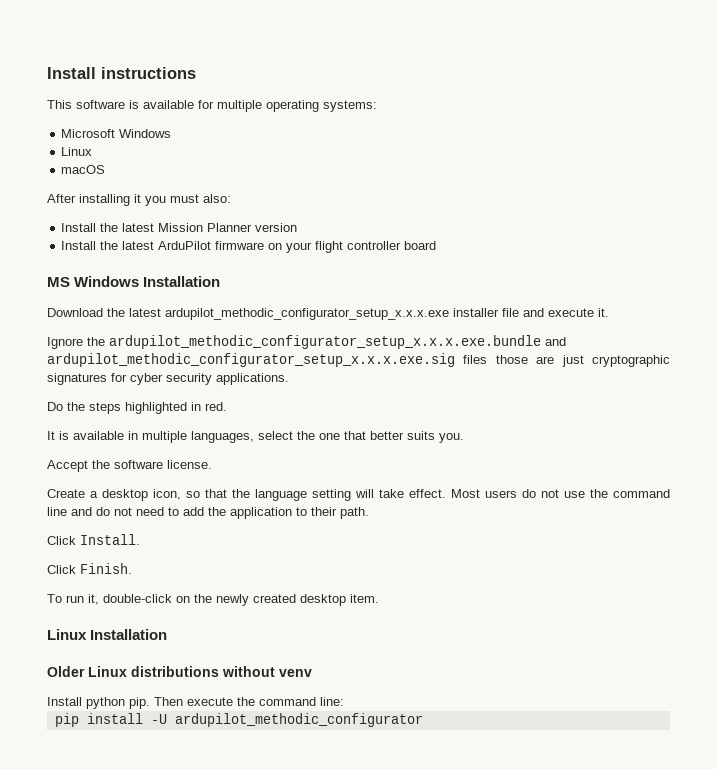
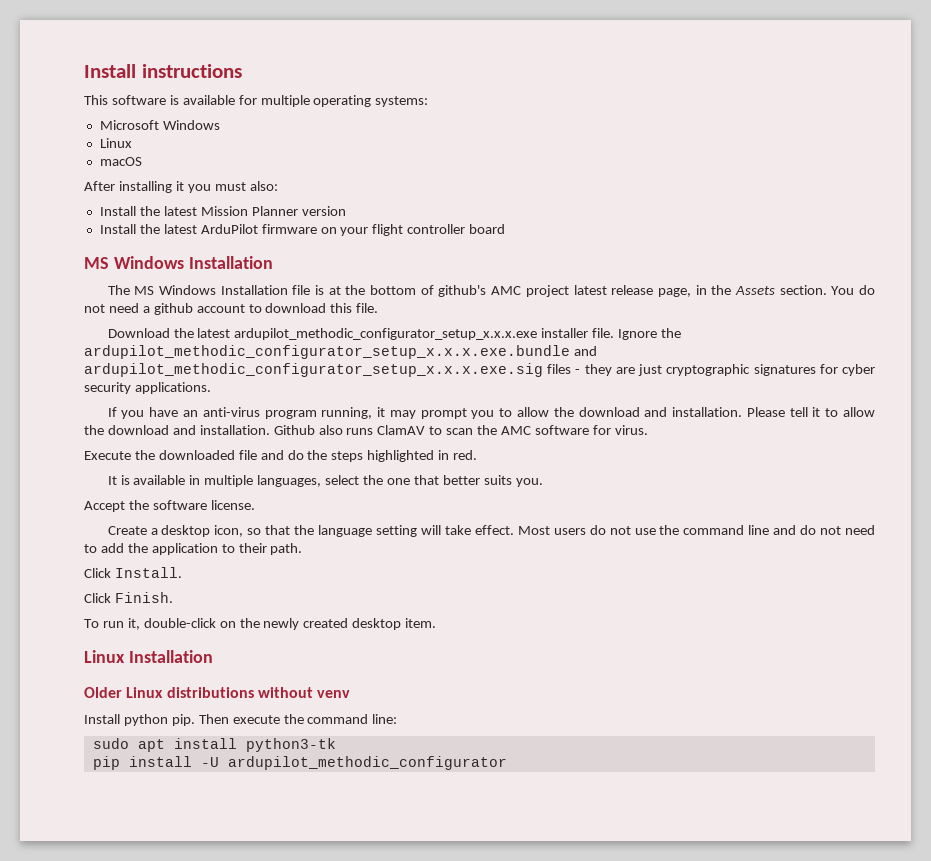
(221, 281) none -> [107,285,875,297] [84,303,379,315] // The MS Windows Installation file is at the bottom of github's AMC project latest release page, in the Assets section. You do not need a github account to download this file.
[502,308,609,317] file and execute it. // -> [592,328,615,338] file.
[495,355,528,364] those -> [575,364,612,376] - they
[47,402,63,411] Do -> [107,407,875,419] [84,425,648,435] [84,450,304,460] If you have an anti-virus program running, it may prompt you to allow the download and installation. Please tell it to allow the download and installation. Github also runs ClamAV to scan the AMC software for virus. // Execute the downloaded file and do
(344, 701) none -> [92,738,336,752] // sudo apt install python3-tk

